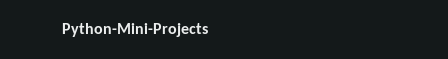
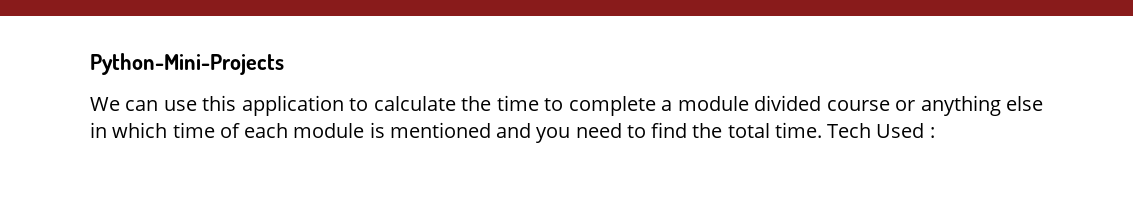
(208, 30) none -> [90,95,1044,116] [90,122,935,143] // We can use this application to calculate the time to complete a module divided course or anything else in which time of each module is mentioned and you need to find the total time. Tech Used :

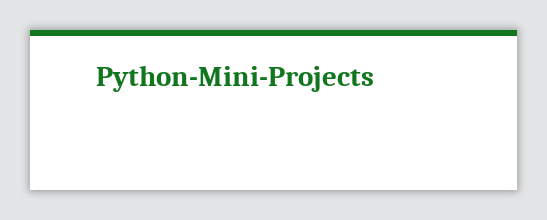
[90,95,1044,116] [90,122,935,143] // We can use this application to calculate the time to complete a module divided course or anything else in which time of each module is mentioned and you need to find the total time. Tech Used : -> (374, 78) none

